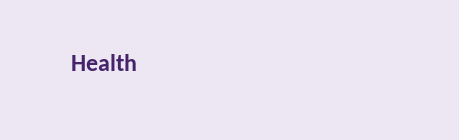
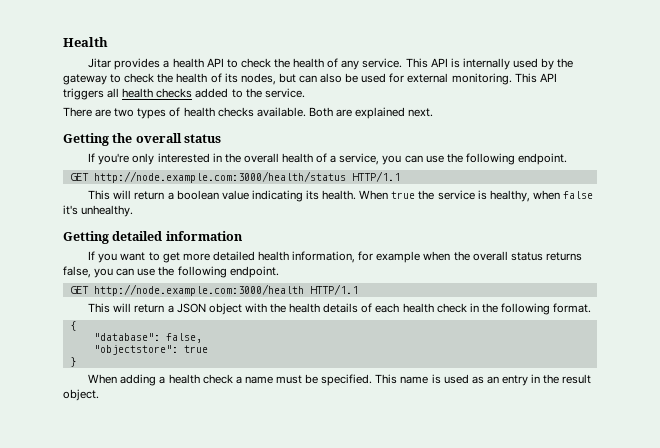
(137, 62) none -> [88,58,574,70] [63,73,557,85] [63,88,305,100] [63,107,434,119] [63,133,222,146] [88,153,567,165] [69,171,400,183] [88,190,593,202] [63,205,134,217] [63,231,243,244] [88,251,582,263] [63,266,279,278] [69,284,358,296] [88,303,592,315] [69,321,76,331] [93,333,202,343] [93,345,208,355] [69,357,76,367] [88,374,592,386] [63,389,99,401] // Jitar provides a health API to check the health of any service. This API is internally used by the gateway to check the health of its nodes, but can also be used for external monitoring. This API triggers all health checks added to the service. // There are two types of health checks available. Both are explained next. // Getting the overall status // If you're only interested in the overall health of a service, you can use the following endpoint. // GET http://node.example.com:3000/health/status HTTP/1.1 // This will return a boolean value indicating its health. When true the service is healthy, when false it's unhealthy. // Getting detailed information // If you want to get more detailed health information, for example when the overall status returns false, you can use the following endpoint. // GET http://node.example.com:3000/health HTTP/1.1 // This will return a JSON object with the health details of each health check in the following format. // { // "database": false, // "objectstore": true // } // When adding a health check a name must be specified. This name is used as an entry in the result object.

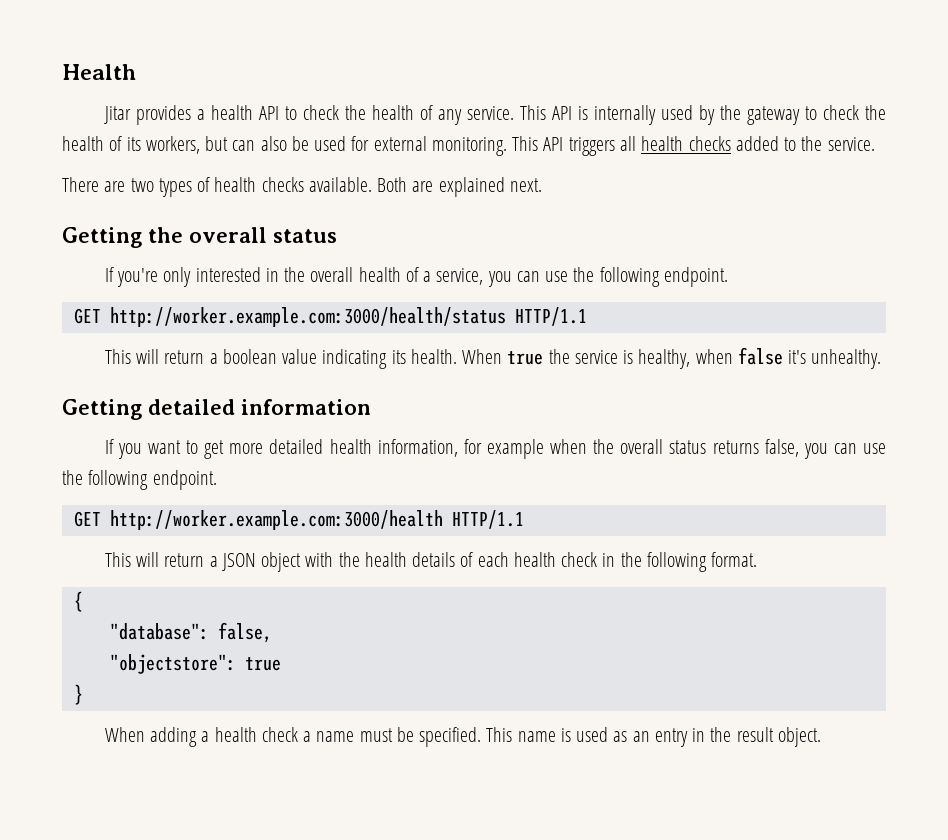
[240,73,276,85] nodes, -> [145,136,200,154] workers,
[93,171,346,183] http://node.example.com:3000/health/status -> [109,307,506,327] http://worker.example.com:3000/health/status
[93,284,304,296] http://node.example.com:3000/health -> [109,510,443,530] http://worker.example.com:3000/health

